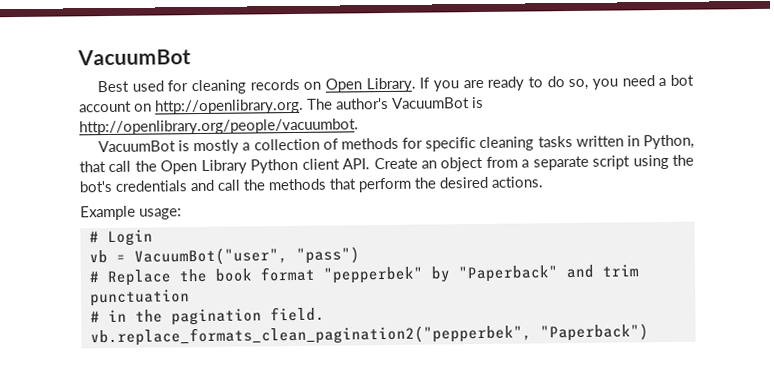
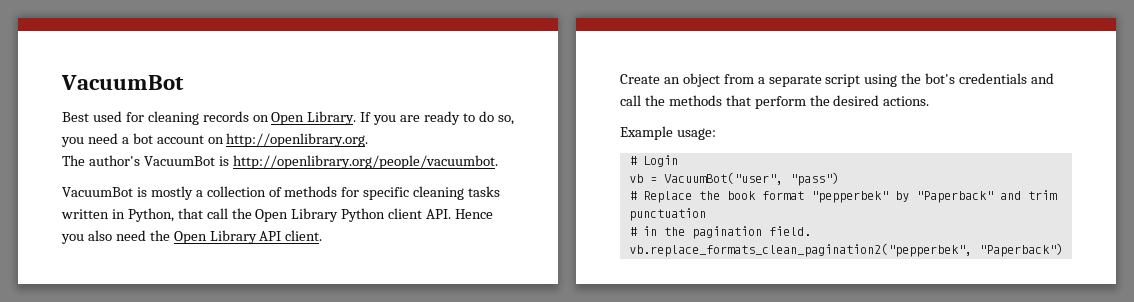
(304, 106) none -> (369, 140) //
(371, 164) none -> [455,209,494,219] [61,230,323,244] Hence you also need the Open Library API client. //

